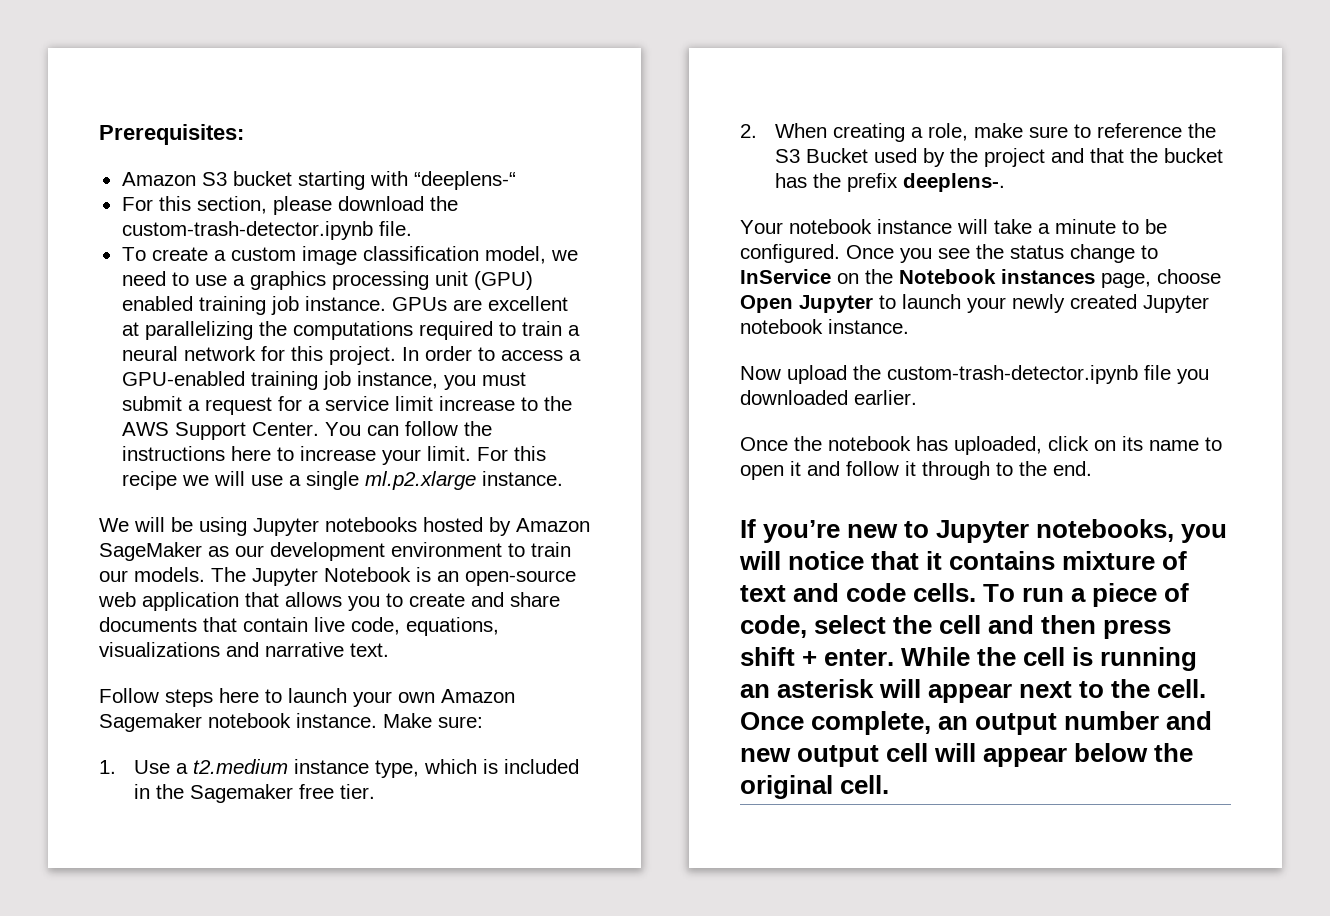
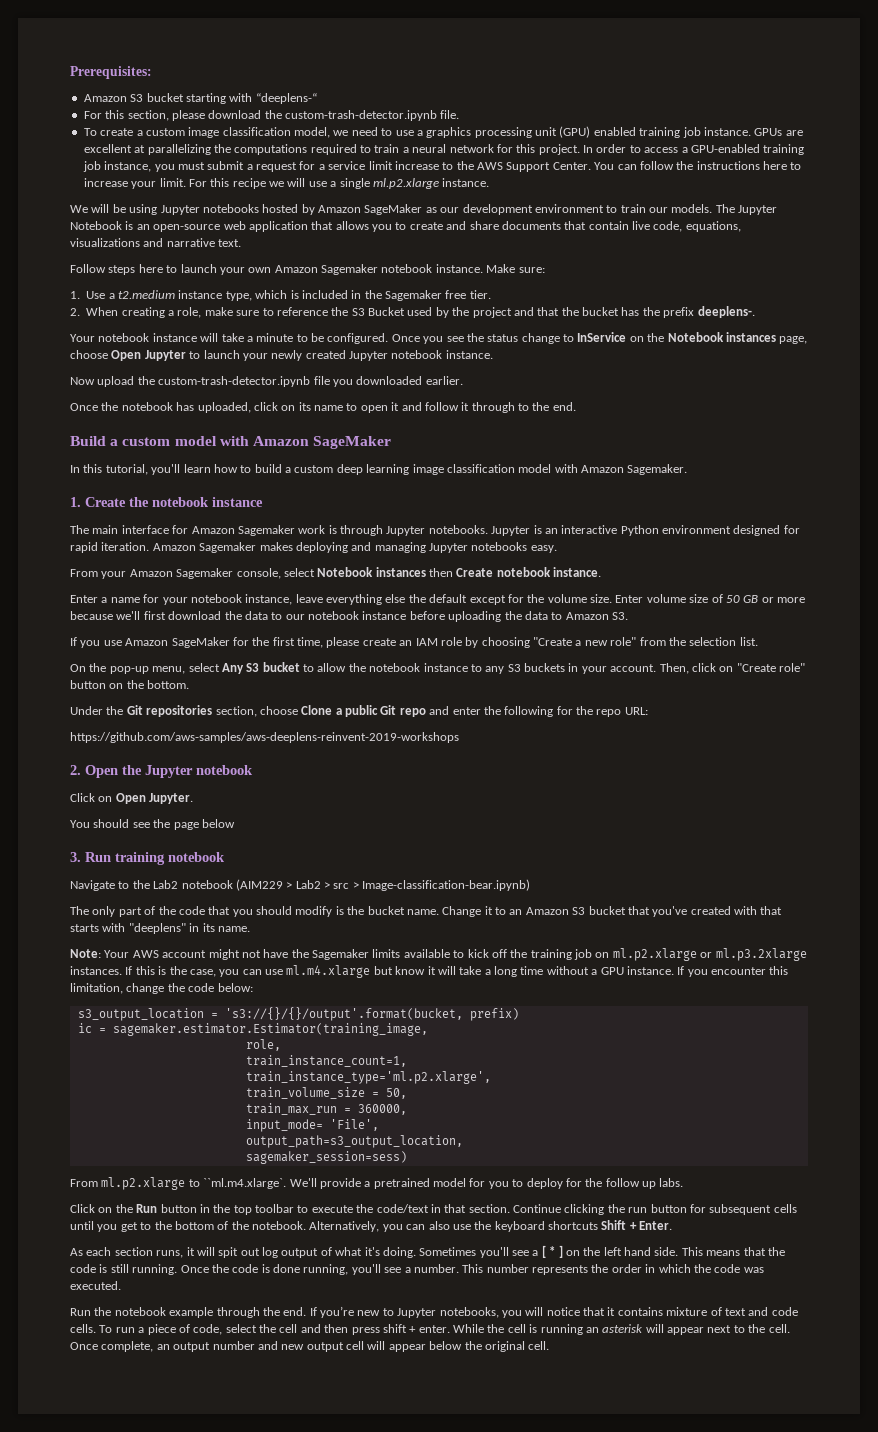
(1092, 468) none -> [70,436,392,449] [70,464,688,475] [70,497,263,507] [70,525,800,536] [70,542,557,553] [70,567,602,579] [70,594,805,605] [70,611,628,622] [70,637,758,648] [70,662,805,674] [70,680,190,689] [70,705,648,717] [70,732,459,743] [70,765,253,778] [70,793,194,804] [70,819,235,830] [70,852,225,865] [70,879,531,891] [70,906,783,917] [70,923,250,934] [70,948,807,961] [70,965,789,978] [70,983,253,994] [77,1007,519,1021] [77,1023,428,1036] [245,1039,281,1051] [245,1055,407,1067] [245,1071,491,1084] [245,1087,407,1099] [245,1103,407,1115] [245,1119,379,1132] [245,1135,463,1148] [245,1151,407,1164] [70,1177,684,1190] [70,1204,797,1215] [70,1220,673,1232] [70,1245,785,1258] [70,1264,764,1275] [70,1281,121,1290] [70,1307,307,1318] Build a custom model with Amazon SageMaker // In this tutorial, you'll learn how to build a custom deep learning image classification model with Amazon Sagemaker. // 1. Create the notebook instance // The main interface for Amazon Sagemaker work is through Jupyter notebooks. Jupyter is an interactive Python environment designed for rapid iteration. Amazon Sagemaker makes deploying and managing Jupyter notebooks easy. // From your Amazon Sagemaker console, select Notebook instances then Create notebook instance. // Enter a name for your notebook instance, leave everything else the default except for the volume size. Enter volume size of 50 GB or more because we'll first download the data to our notebook instance before uploading the data to Amazon S3. // If you use Amazon SageMaker for the first time, please create an IAM role by choosing "Create a new role" from the selection list. // On the pop-up menu, select Any S3 bucket to allow the notebook instance to any S3 buckets in your account. Then, click on "Create role" button on the bottom. // Under the Git repositories section, choose Clone a public Git repo and enter the following for the repo URL: // https://github.com/aws-samples/aws-deeplens-reinvent-2019-workshops // 2. Open the Jupyter notebook // Click on Open Jupyter. // You should see the page below // 3. Run training notebook // Navigate to the Lab2 notebook (AIM229 > Lab2 > src > Image-classification-bear.ipynb) // The only part of the code that you should modify is the bucket name. Change it to an Amazon S3 bucket that you've created with that starts with "deeplens" in its name. // Note: Your AWS account might not have the Sagemaker limits available to kick off the training job on ml.p2.xlarge or ml.p3.2xlarge instances. If this is the case, you can use ml.m4.xlarge but know it will take a long time without a GPU instance. If you encounter this limitation, change the code below: // s3_output_location = 's3://{}/{}/output'.format(bucket, prefix) // ic = sagemaker.estimator.Estimator(training_image, // role, // train_instance_count=1, // train_instance_type='ml.p2.xlarge', // train_volume_size = 50, // train_max_run = 360000, // input_mode= 'File', // output_path=s3_output_location, // sagemaker_session=sess) // From ml.p2.xlarge to ``ml.m4.xlarge`. We'll provide a pretrained model for you to deploy for the follow up labs. // Click on the Run button in the top toolbar to execute the code/text in that section. Continue clicking the run button for subsequent cells until you get to the bottom of the notebook. Alternatively, you can also use the keyboard shortcuts Shift + Enter. // As each section runs, it will spit out log output of what it's doing. Sometimes you'll see a [ * ] on the left hand side. This means that the code is still running. Once the code is done running, you'll see a number. This number represents the order in which the code was executed. // Run the notebook example through the end.

